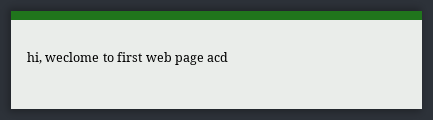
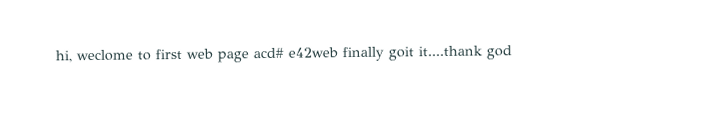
[207,52,229,62] acd -> [253,45,512,62] acd# e42web finally goit it....thank god

